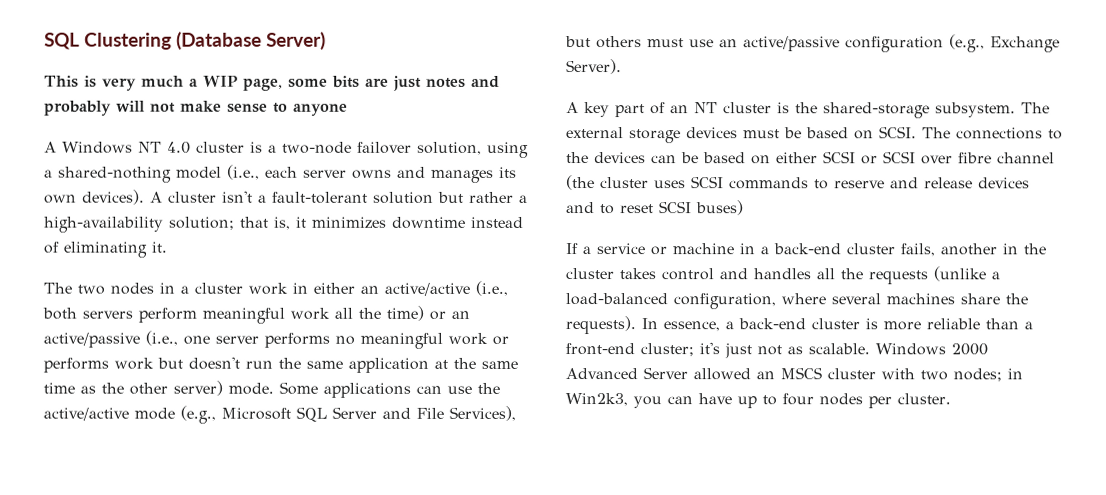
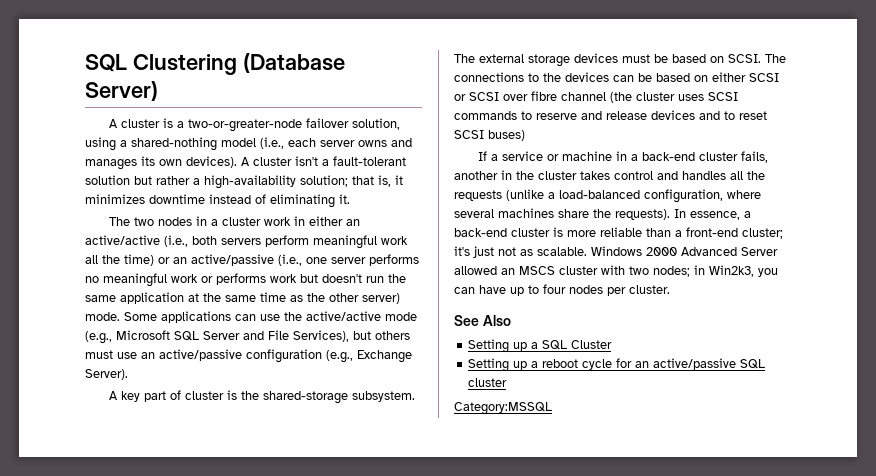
[44,75,500,91] [44,100,348,116] [44,141,191,154] This is very much a WIP page, some bits are just notes and probably will not make sense to anyone // A Windows NT 4.0 -> [109,119,119,128] A
[282,141,352,154] two-node -> [188,119,303,132] two-or-greater-node
[670,102,718,114] an NT -> (182, 395) none
(951, 399) none -> [454,315,511,326] [468,339,613,353] [468,358,766,372] [468,378,508,387] [454,402,552,415] // See Also // Setting up a SQL Cluster // Setting up a reboot cycle for an active/passive SQL cluster // Category:MSSQL

